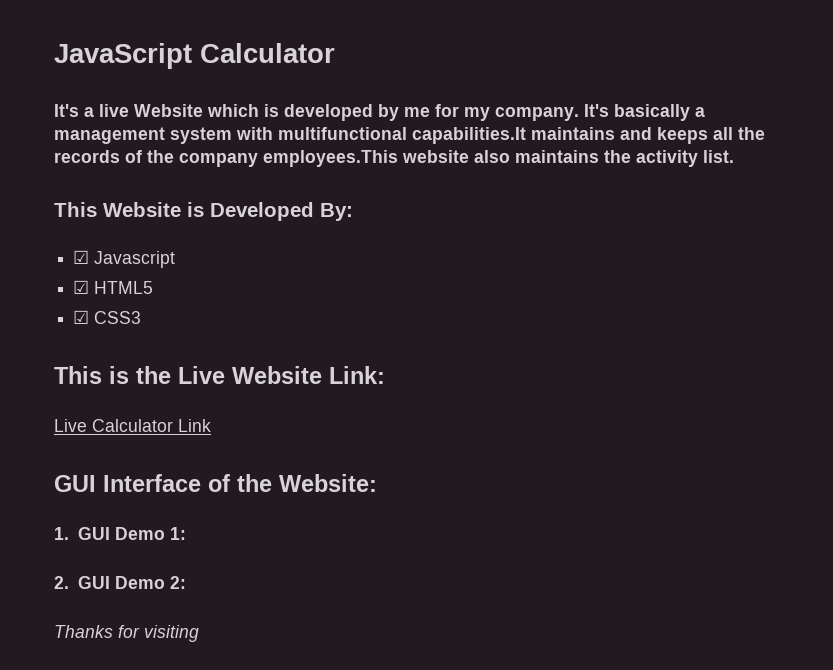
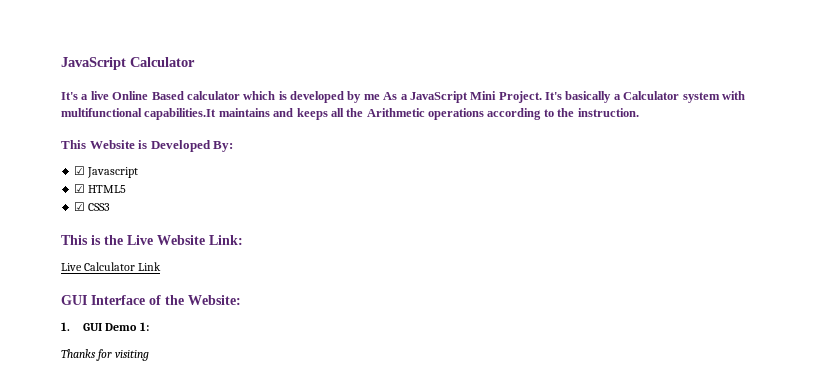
[134,104,203,117] Website -> [112,91,240,100] Online Based calculator
[435,104,579,121] for my company. -> [383,91,542,103] As a JavaScript Mini Project.
[54,127,165,144] management -> [623,91,680,100] Calculator
[54,150,734,167] records of the company employees.This website also maintains the activity list. -> [366,108,639,120] Arithmetic operations according to the instruction.
[54,576,186,589] // 2. GUI Demo 2: -> (149, 326) none

